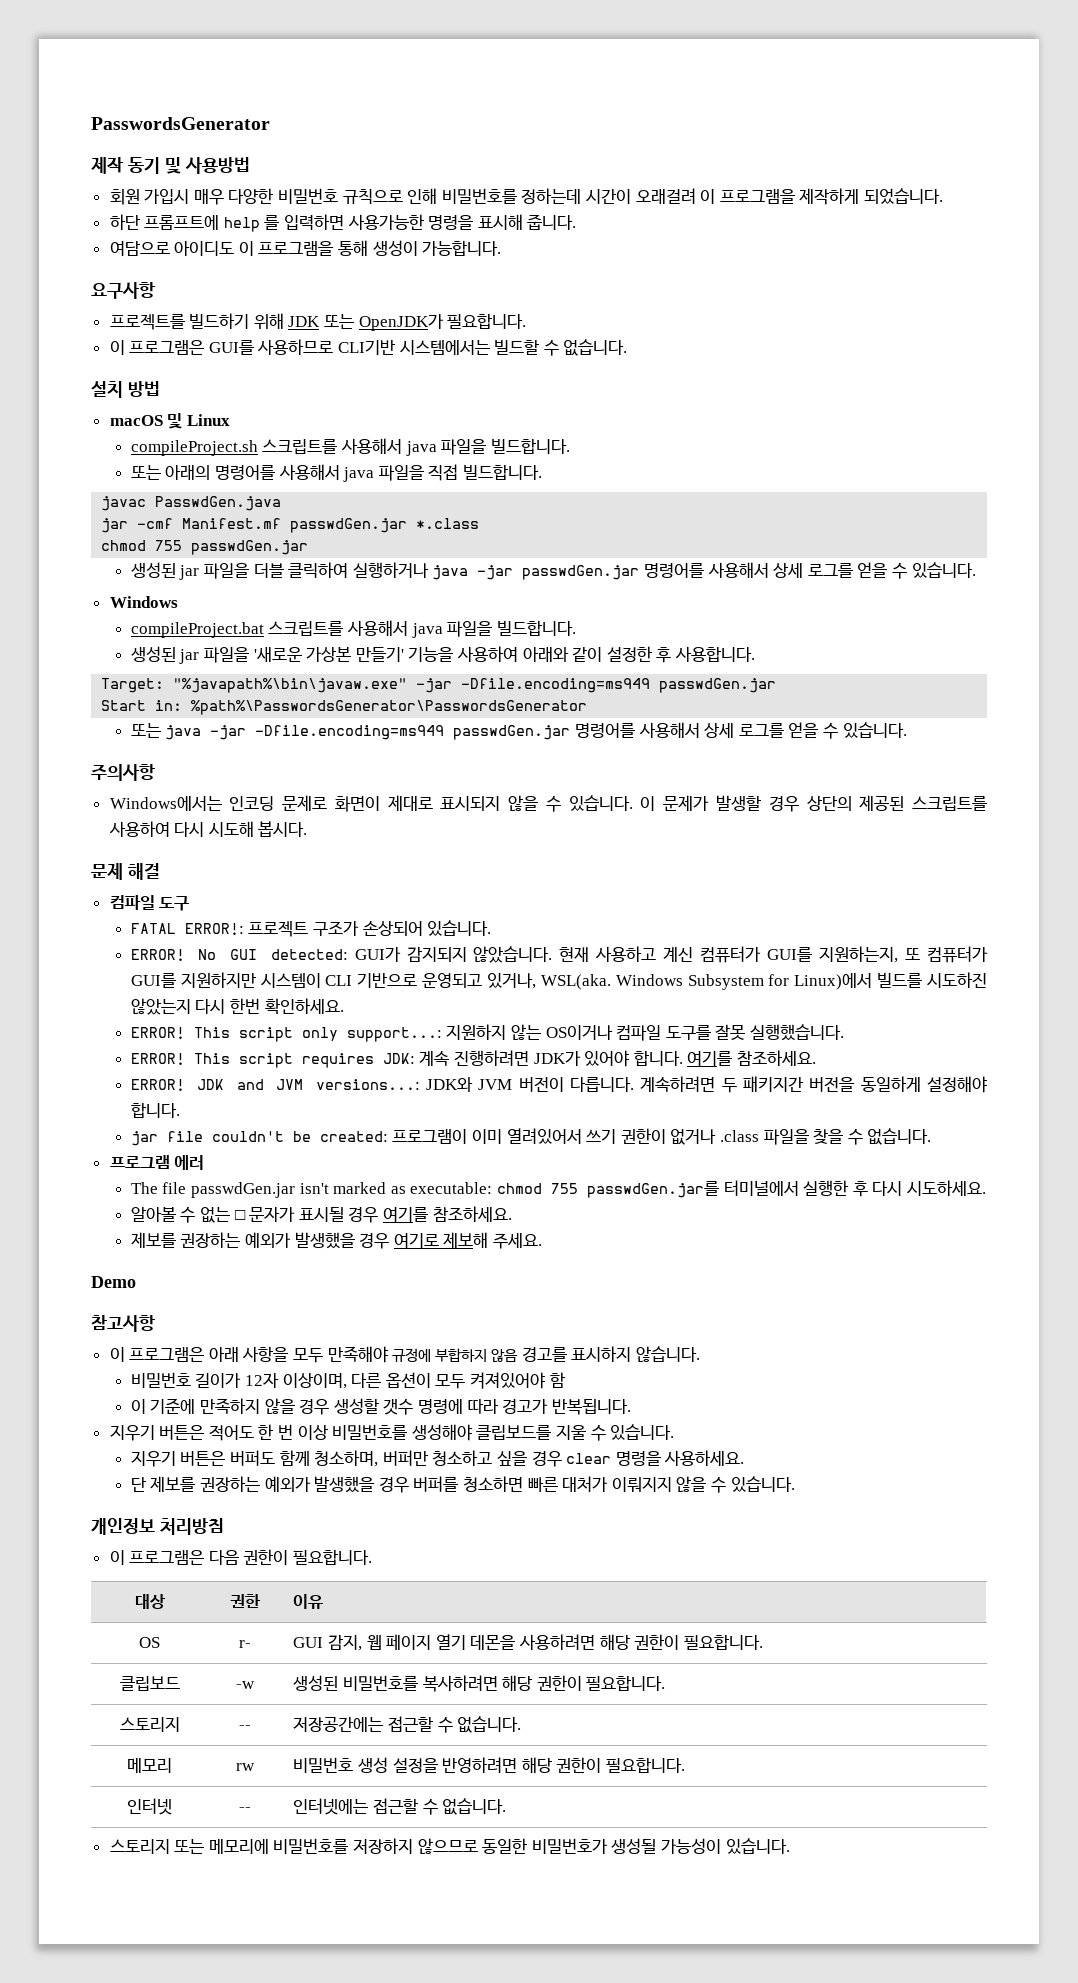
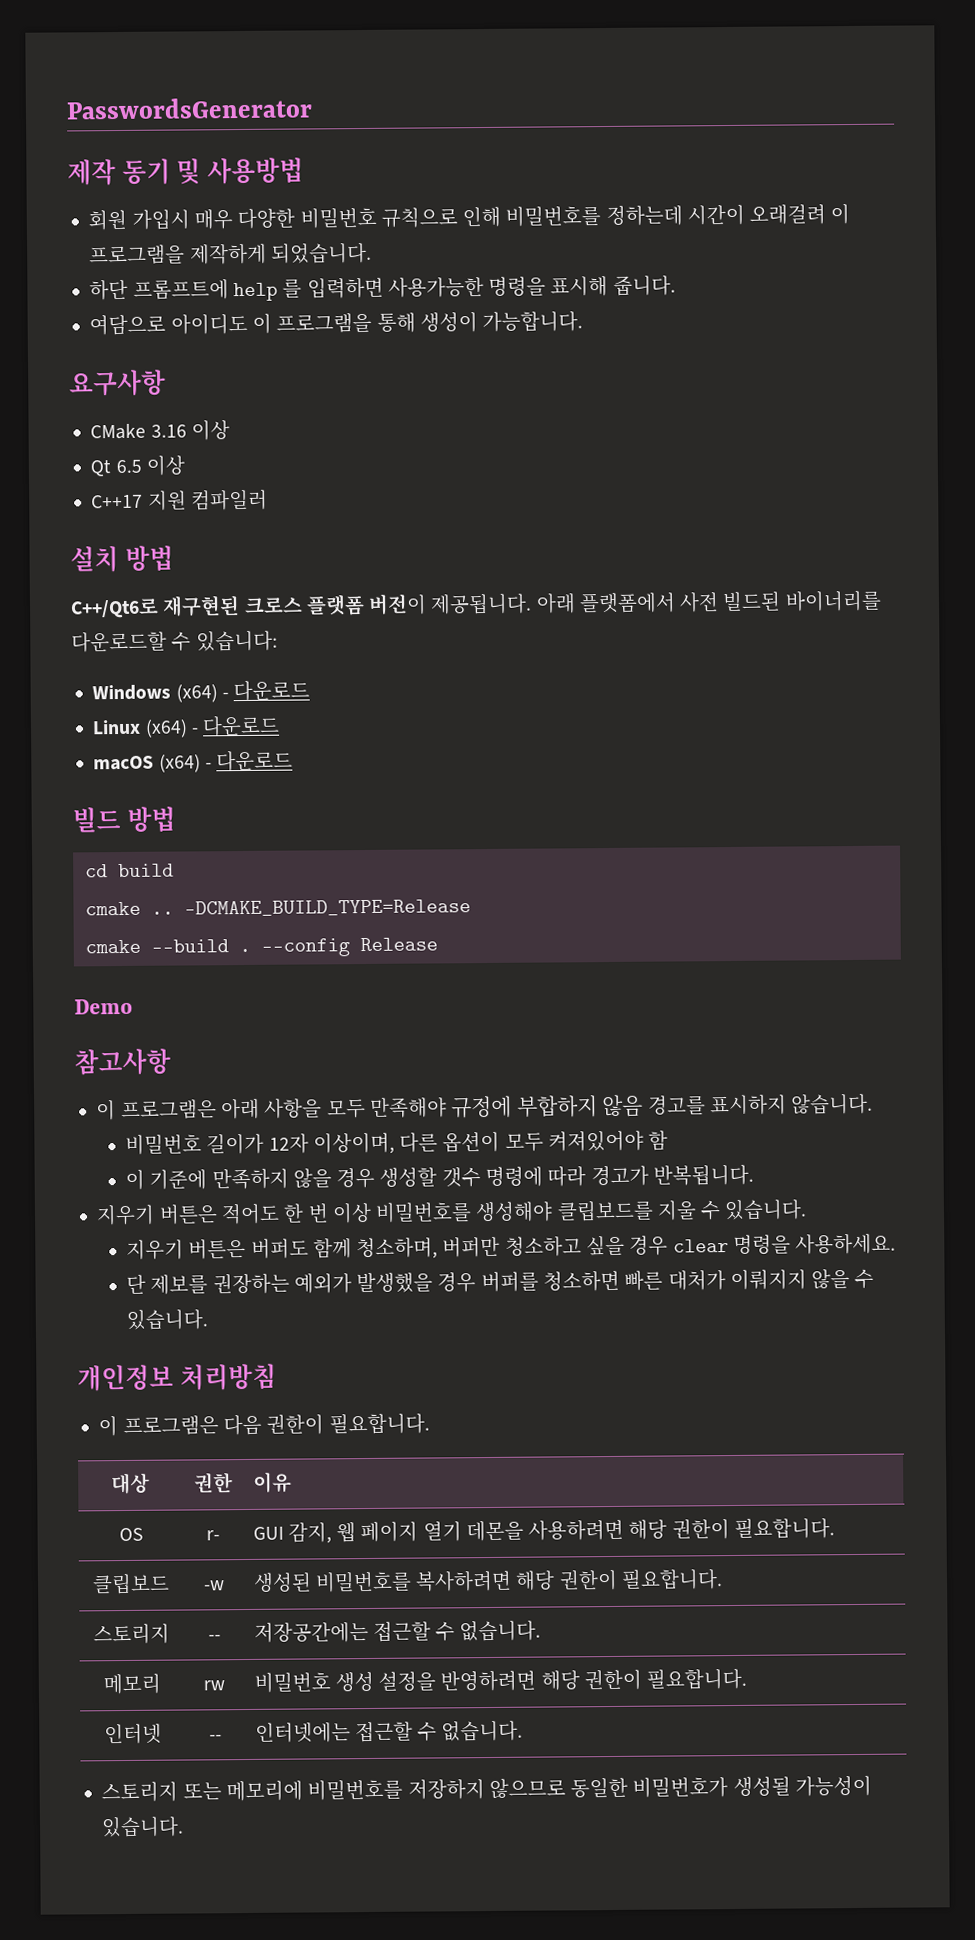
[109,313,527,331] [109,339,628,356] [91,381,160,398] [109,413,230,429] [130,438,570,456] [130,464,542,482] [101,496,282,511] [101,518,480,533] [101,540,309,555] [130,562,976,580] [109,596,178,608] [130,620,576,638] [130,646,755,664] [101,678,777,693] [101,700,588,715] [130,722,907,740] [91,764,155,781] [109,795,987,812] [108,821,308,837] [91,863,160,880] [109,895,190,911] [130,920,492,937] [130,946,988,963] [130,972,987,990] [130,998,344,1015] [130,1024,844,1042] [130,1050,816,1068] [130,1076,988,1093] [130,1102,180,1118] [130,1128,932,1146] [109,1155,205,1170] [130,1180,986,1198] [130,1206,512,1223] [130,1232,542,1249] 프로젝트를 빌드하기 위해 JDK 또는 OpenJDK가 필요합니다. // 이 프로그램은 GUI를 사용하므로 CLI기반 시스템에서는 빌드할 수 없습니다. // 설치 방법 // macOS 및 Linux // compileProject.sh 스크립트를 사용해서 java 파일을 빌드합니다. // 또는 아래의 명령어를 사용해서 java 파일을 직접 빌드합니다. // javac PasswdGen.java // jar -cmf Manifest.mf passwdGen.jar *.class // chmod 755 passwdGen.jar // 생성된 jar 파일을 더블 클릭하여 실행하거나 java -jar passwdGen.jar 명령어를 사용해서 상세 로그를 얻을 수 있습니다. // Windows // compileProject.bat 스크립트를 사용해서 java 파일을 빌드합니다. // 생성된 jar 파일을 '새로운 가상본 만들기' 기능을 사용하여 아래와 같이 설정한 후 사용합니다. // Target: "%javapath%\bin\javaw.exe" -jar -Dfile.encoding=ms949 passwdGen.jar // Start in: %path%\PasswordsGenerator\PasswordsGenerator // 또는 java -jar -Dfile.encoding=ms949 passwdGen.jar 명령어를 사용해서 상세 로그를 얻을 수 있습니다. // 주의사항 // Windows에서는 인코딩 문제로 화면이 제대로 표시되지 않을 수 있습니다. 이 문제가 발생할 경우 상단의 제공된 스크립트를 사용하여 다시 시도해 봅시다. // 문제 해결 // 컴파일 도구 // FATAL ERROR!: 프로젝트 구조가 손상되어 있습니다. // ERROR! No GUI detected: GUI가 감지되지 않았습니다. 현재 사용하고 계신 컴퓨터가 GUI를 지원하는지, 또 컴퓨터가 GUI를 지원하지만 시스템이 CLI 기반으로 운영되고 있거나, WSL(aka. Windows Subsystem for Linux)에서 빌드를 시도하진 않았는지 다시 한번 확인하세요. // ERROR! This script only support...: 지원하지 않는 OS이거나 컴파일 도구를 잘못 실행했습니다. // ERROR! This script requires JDK: 계속 진행하려면 JDK가 있어야 합니다. 여기를 참조하세요. // ERROR! JDK and JVM versions...: JDK와 JVM 버전이 다릅니다. 계속하려면 두 패키지간 버전을 동일하게 설정해야 합니다. // jar file couldn't be created: 프로그램이 이미 열려있어서 쓰기 권한이 없거나 .class 파일을 찾을 수 없습니다. // 프로그램 에러 // The file passwdGen.jar isn't marked as executable: chmod 755 passwdGen.jar를 터미널에서 실행한 후 다시 시도하세요. // 알아볼 수 없는 □ 문자가 표시될 경우 여기를 참조하세요. // 제보를 권장하는 예외가 발생했을 경우 여기로 제보해 주세요. -> [90,420,230,441] [90,455,185,477] [91,489,268,511] [70,545,174,573] [70,590,882,619] [71,630,278,653] [92,680,311,703] [92,715,281,738] [93,750,294,773] [72,806,176,833] [84,863,174,878] [84,899,471,917] [84,937,438,957] CMake 3.16 이상 // Qt 6.5 이상 // C++17 지원 컴파일러 // 설치 방법 // C++/Qt6로 재구현된 크로스 플랫폼 버전이 제공됩니다. 아래 플랫폼에서 사전 빌드된 바이너리를 다운로드할 수 있습니다: // Windows (x64) - 다운로드 // Linux (x64) - 다운로드 // macOS (x64) - 다운로드 // 빌드 방법 // cd build // cmake .. -DCMAKE_BUILD_TYPE=Release // cmake --build . --config Release

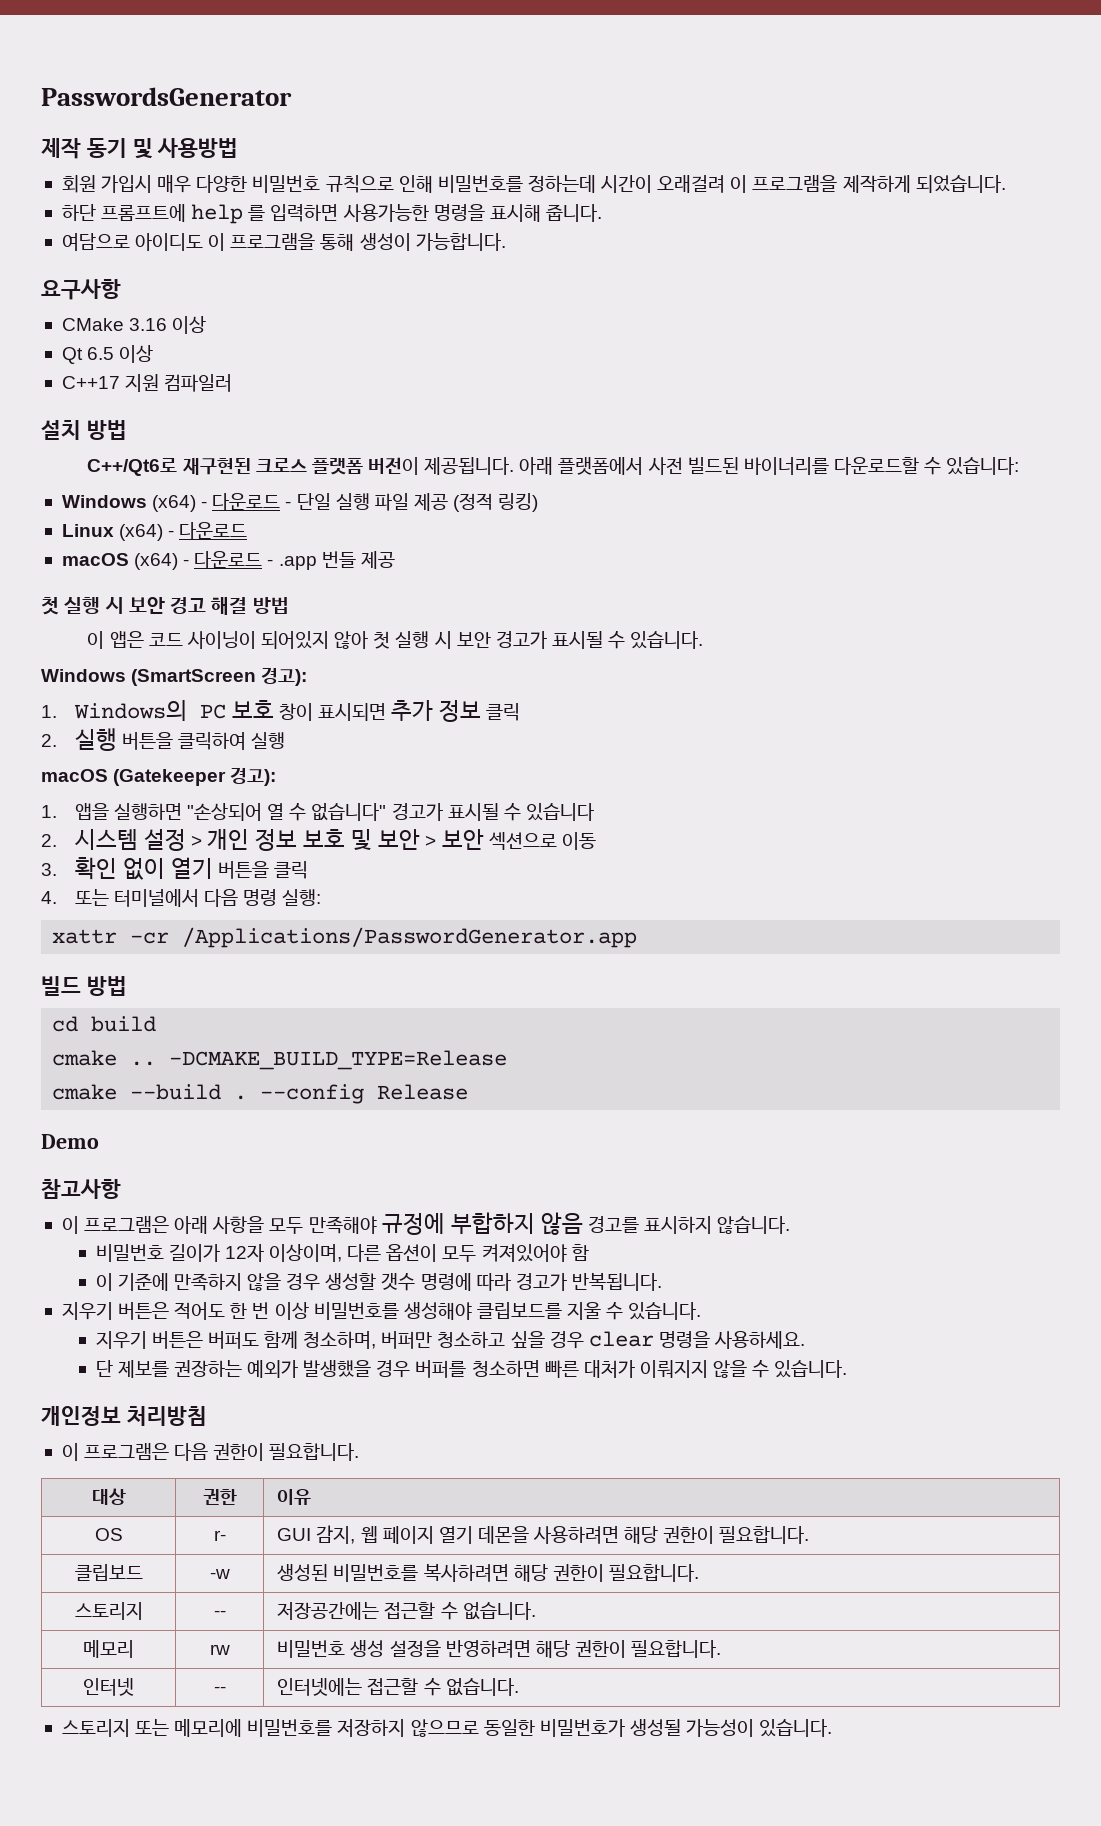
(311, 691) none -> [285,493,539,512] - 단일 실행 파일 제공 (정적 링킹)
(294, 761) none -> [267,551,395,570] [41,597,289,615] [87,631,704,649] [41,667,308,686] [41,700,521,722] [41,728,286,751] [41,767,277,786] [41,803,594,821] [41,829,596,851] [41,857,309,880] [41,889,322,907] [52,927,638,948] - .app 번들 제공 // 첫 실행 시 보안 경고 해결 방법 // 이 앱은 코드 사이닝이 되어있지 않아 첫 실행 시 보안 경고가 표시될 수 있습니다. // Windows (SmartScreen 경고): // 1. Windows의 PC 보호 창이 표시되면 추가 정보 클릭 // 2. 실행 버튼을 클릭하여 실행 // macOS (Gatekeeper 경고): // 1. 앱을 실행하면 "손상되어 열 수 없습니다" 경고가 표시될 수 있습니다 // 2. 시스템 설정 > 개인 정보 보호 및 보안 > 보안 섹션으로 이동 // 3. 확인 없이 열기 버튼을 클릭 // 4. 또는 터미널에서 다음 명령 실행: // xattr -cr /Applications/PasswordGenerator.app

